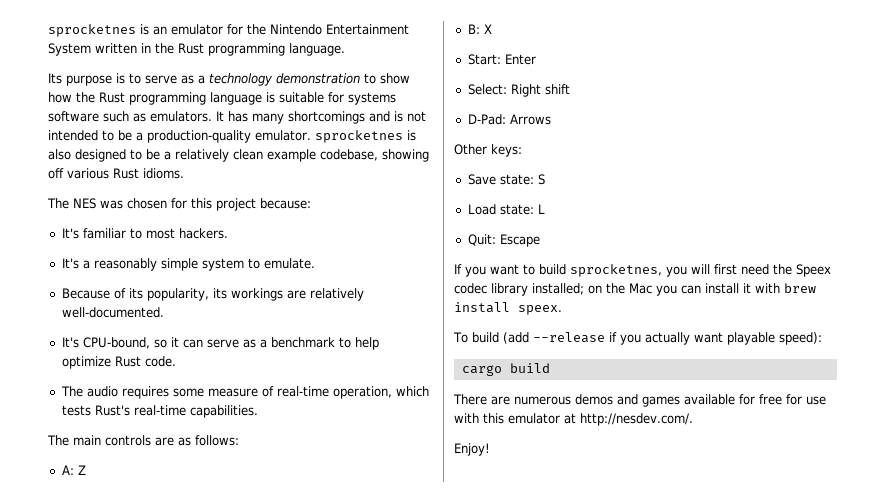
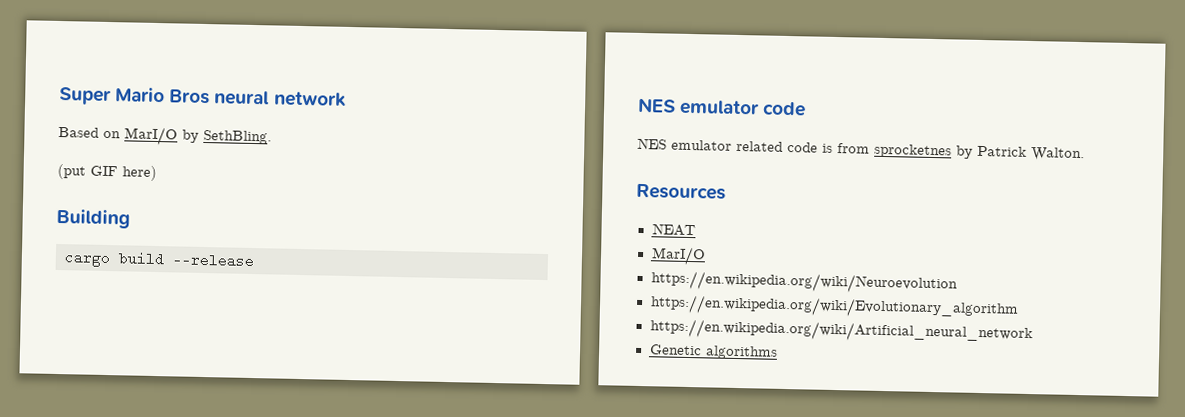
[48,24,409,37] [48,43,345,56] [48,73,410,86] [48,92,396,105] [48,111,426,124] [48,130,416,143] [48,149,429,162] [48,168,184,179] [47,198,311,211] [61,228,228,239] [61,258,315,271] [61,288,364,301] [61,307,164,318] [61,337,379,350] [61,356,176,369] [60,386,429,399] [61,405,258,418] [47,435,239,446] [61,465,86,475] [467,24,492,34] [467,54,536,65] [467,84,570,97] [467,114,551,125] [454,144,522,157] [467,174,545,185] [467,204,545,215] [467,234,540,247] [454,264,831,277] [454,283,816,296] [454,302,562,315] [453,332,822,345] [461,363,550,376] [453,394,826,407] [454,413,693,426] [454,443,490,456] sprocketnes is an emulator for the Nintendo Entertainment System written in the Rust programming language. // Its purpose is to serve as a technology demonstration to show how the Rust programming language is suitable for systems software such as emulators. It has many shortcomings and is not intended to be a production-quality emulator. sprocketnes is also designed to be a relatively clean example codebase, showing off various Rust idioms. // The NES was chosen for this project because: // It's familiar to most hackers. // It's a reasonably simple system to emulate. // Because of its popularity, its workings are relatively well-documented. // It's CPU-bound, so it can serve as a benchmark to help optimize Rust code. // The audio requires some measure of real-time operation, which tests Rust's real-time capabilities. // The main controls are as follows: // A: Z // B: X // Start: Enter // Select: Right shift // D-Pad: Arrows // Other keys: // Save state: S // Load state: L // Quit: Escape // If you want to build sprocketnes, you will first need the Speex codec library installed; on the Mac you can install it with brew install speex. // To build (add --release if you actually want playable speed): // cargo build // There are numerous demos and games available for free for use with this emulator at http://nesdev.com/. // Enjoy! -> [59,86,346,107] [58,126,272,146] [57,163,157,182] [56,208,130,229] [64,250,254,269] [637,97,807,117] [637,137,1085,162] [636,183,726,200] [651,223,696,237] [650,246,706,266] [650,270,958,295] [649,294,1019,320] [649,318,1033,345] [649,344,778,360] Super Mario Bros neural network // Based on MarI/O by SethBling. // (put GIF here) // Building // cargo build --release // NES emulator code // NES emulator related code is from sprocketnes by Patrick Walton. // Resources // NEAT // MarI/O // https://en.wikipedia.org/wiki/Neuroevolution // https://en.wikipedia.org/wiki/Evolutionary_algorithm // https://en.wikipedia.org/wiki/Artificial_neural_network // Genetic algorithms

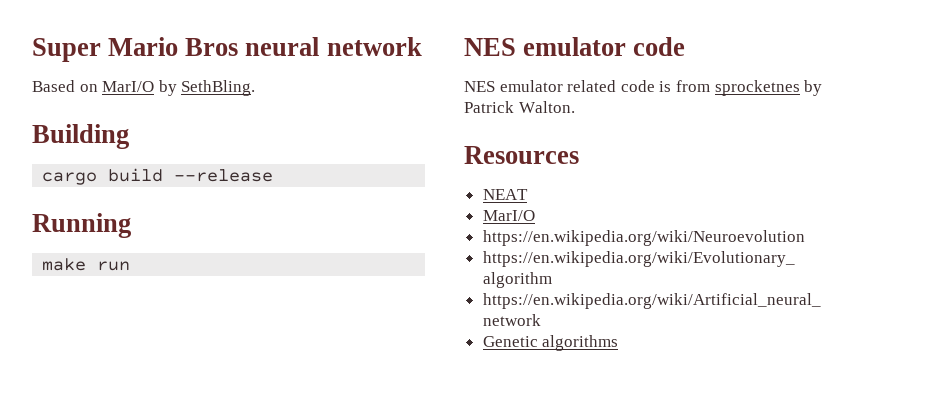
[57,163,157,182] // (put GIF here) -> (256, 88) none
(254, 260) none -> [32,213,131,238] [42,258,131,271] // Running // make run

